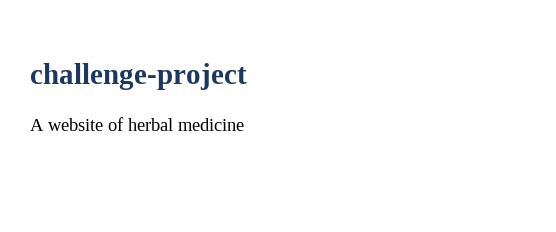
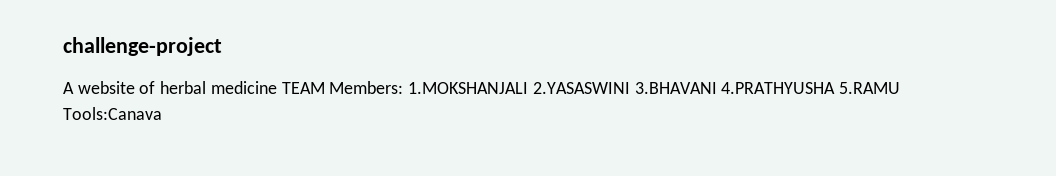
(244, 124) none -> [281,81,900,94] [63,107,162,120] TEAM Members: 1.MOKSHANJALI 2.YASASWINI 3.BHAVANI 4.PRATHYUSHA 5.RAMU Tools:Canava

